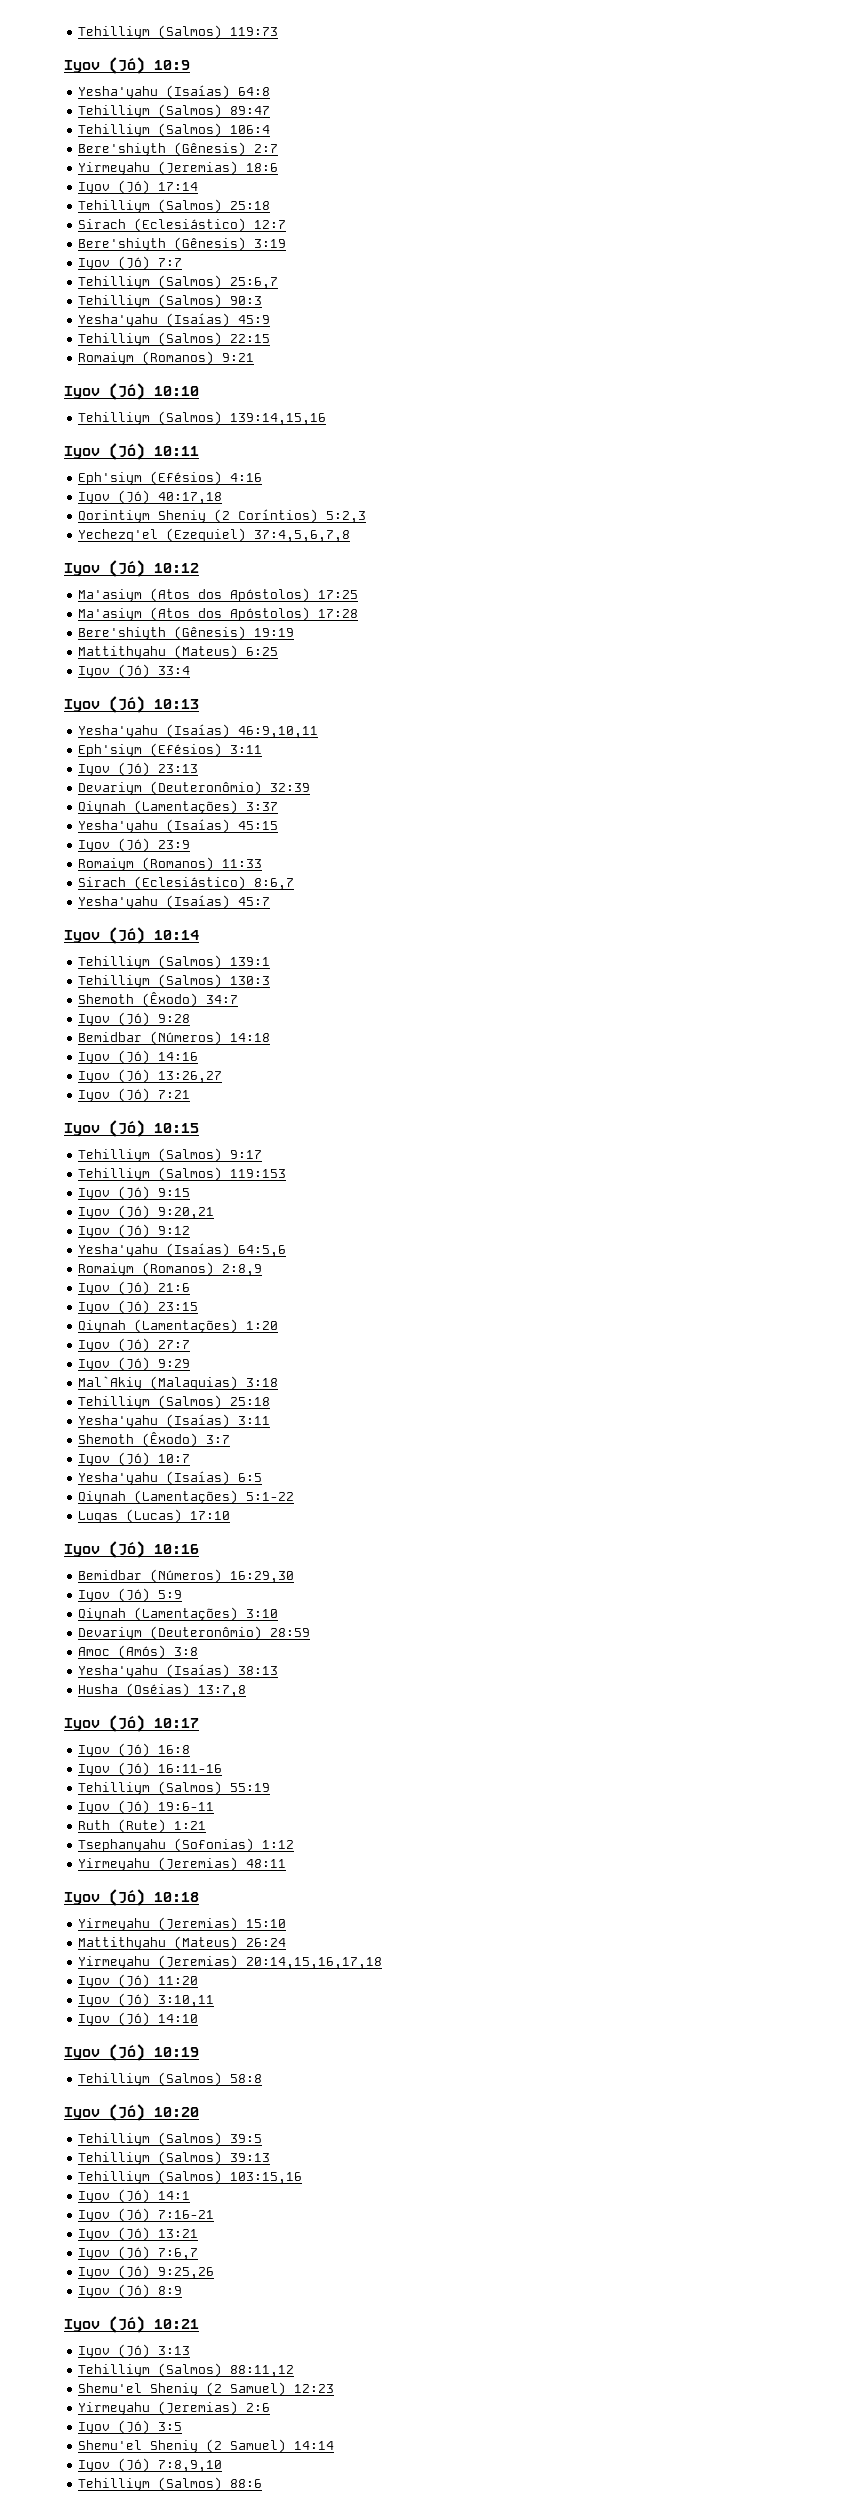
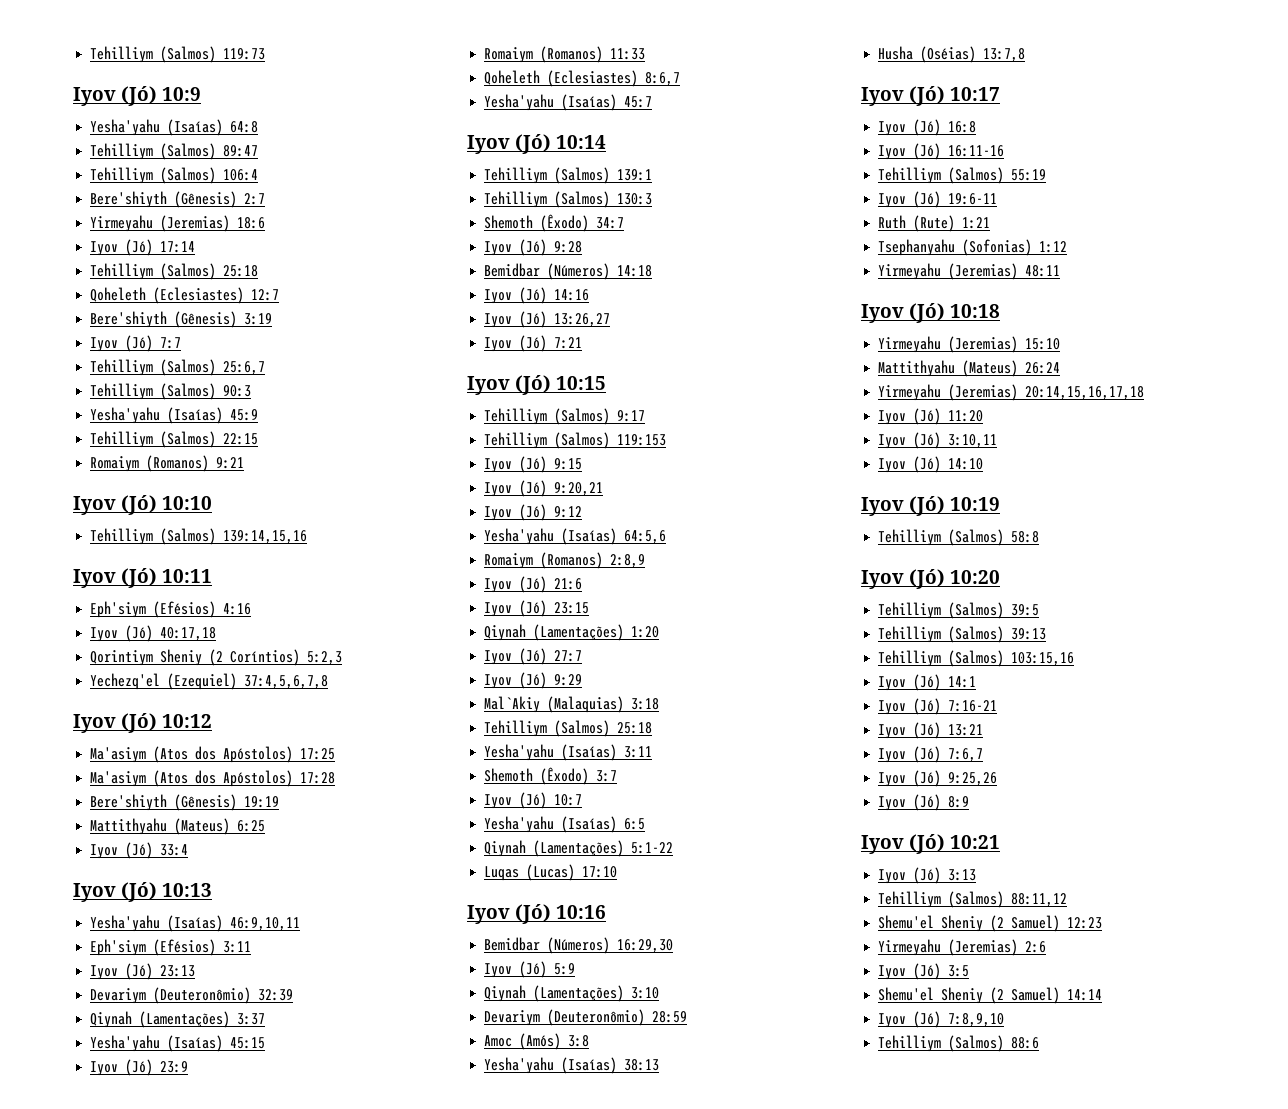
[78,218,247,232] Sirach (Eclesiástico) -> [90,287,245,304] Qoheleth (Eclesiastes)
[78,876,247,890] Sirach (Eclesiástico) -> [484,70,639,87] Qoheleth (Eclesiastes)

